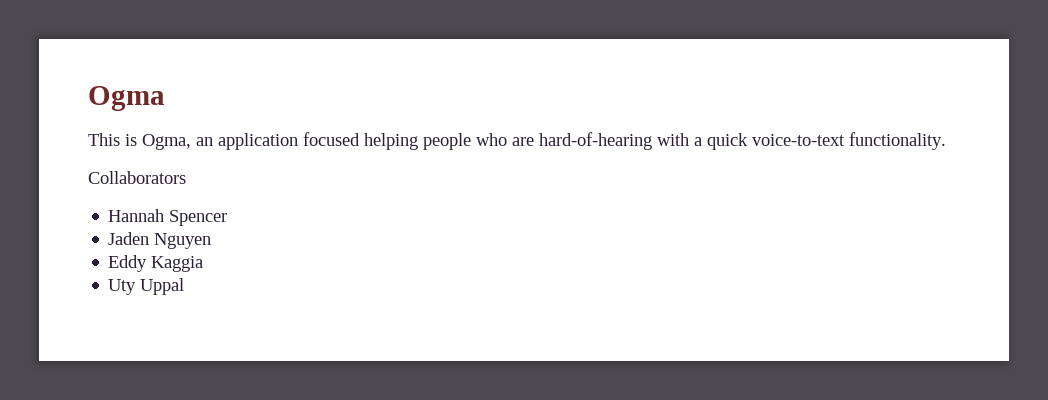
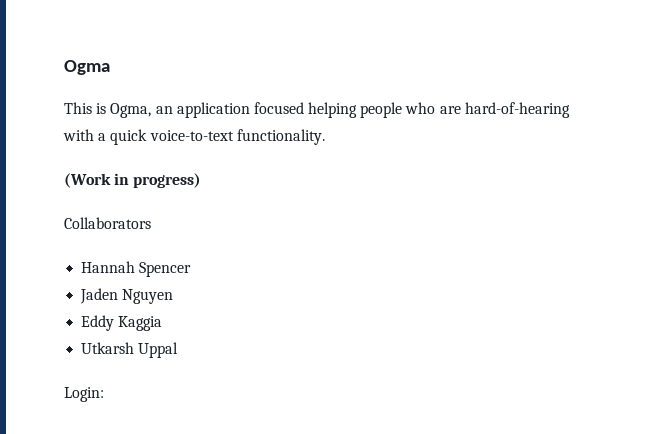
(946, 141) none -> [64,173,202,188] // (Work in progress)
[108,279,137,295] Uty -> [81,342,135,354] Utkarsh
(185, 286) none -> [64,387,104,402] // Login:

